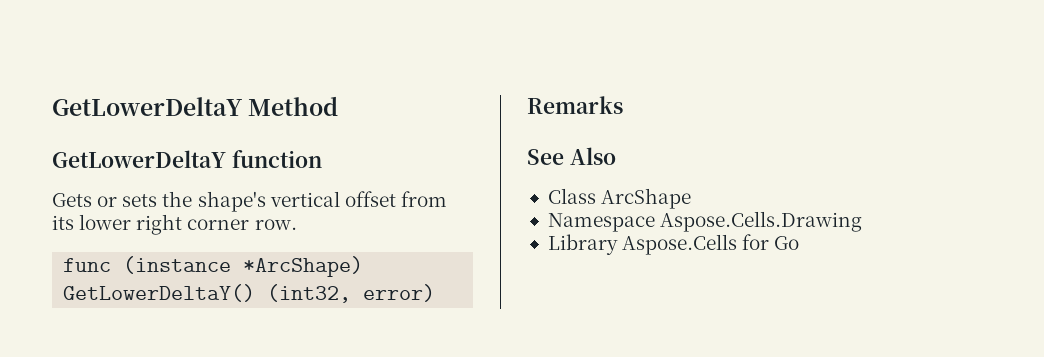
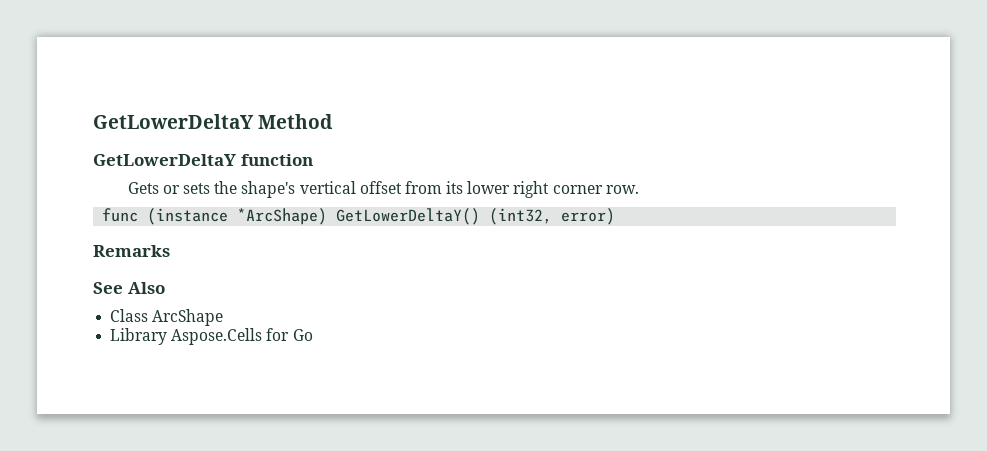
[547,211,863,232] // Namespace Aspose.Cells.Drawing -> (224, 317) none

